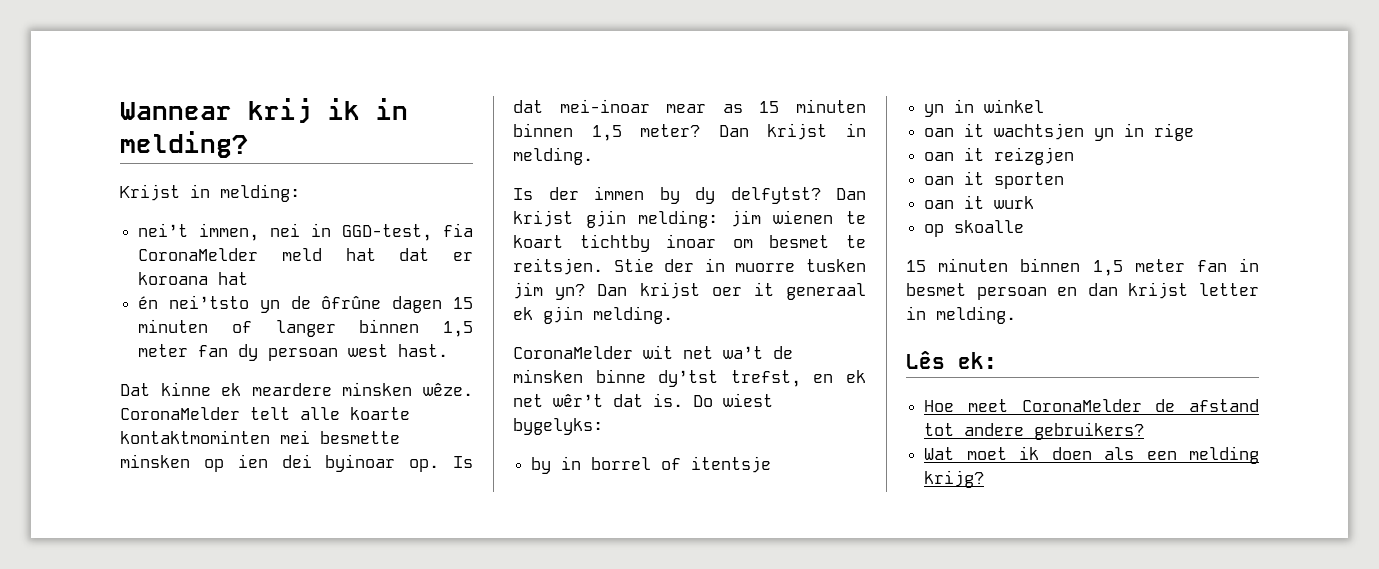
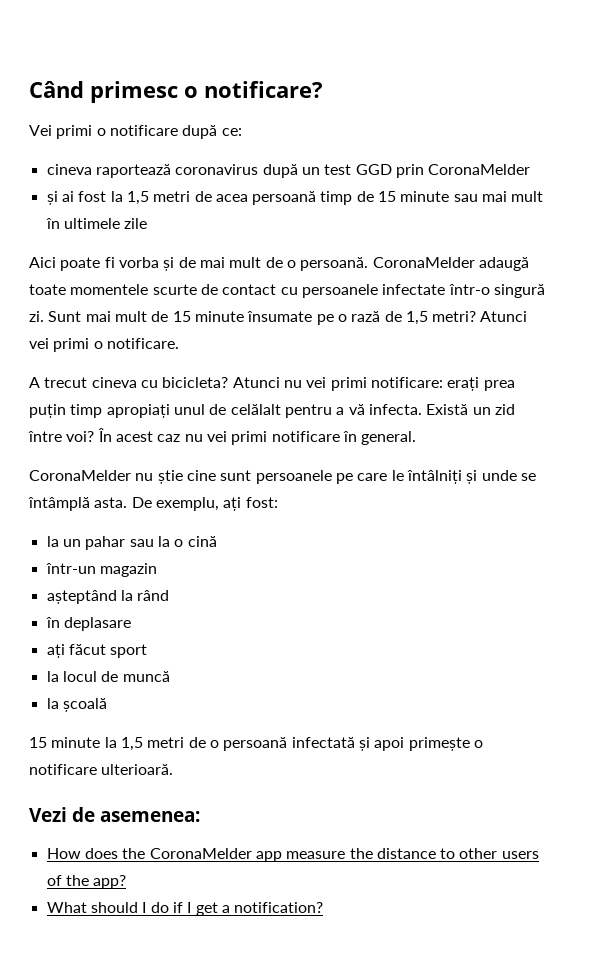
[120,98,408,123] [120,131,248,158] [120,184,300,202] [138,223,473,241] [138,248,473,261] [138,272,249,285] [138,295,473,313] [138,319,473,337] [138,344,449,361] [120,382,473,396] [120,407,410,420] [120,430,400,444] [120,454,473,472] [513,99,866,113] [513,123,866,141] [513,147,593,165] [513,186,866,204] [513,210,866,228] [513,234,866,252] [513,258,866,275] [513,282,866,300] [513,306,673,324] [513,345,793,359] [513,369,866,387] [513,393,773,407] [513,418,603,435] [531,456,772,474] [924,99,1045,117] [924,123,1195,141] [924,147,1075,165] [924,171,1065,189] [924,195,1035,209] [924,220,1025,237] [906,258,1259,276] [906,282,1259,300] [906,306,1016,324] [906,351,997,369] [924,399,1259,412] [924,422,1145,440] [924,446,1259,464] [924,470,985,488] Wannear krij ik in melding? // Krijst in melding: // nei’t immen, nei in GGD-test, fia CoronaMelder meld hat dat er koroana hat // én nei’tsto yn de ôfrûne dagen 15 minuten of langer binnen 1,5 meter fan dy persoan west hast. // Dat kinne ek meardere minsken wêze. CoronaMelder telt alle koarte kontaktmominten mei besmette minsken op ien dei byinoar op. Is dat mei-inoar mear as 15 minuten binnen 1,5 meter? Dan krijst in melding. // Is der immen by dy delfytst? Dan krijst gjin melding: jim wienen te koart tichtby inoar om besmet te reitsjen. Stie der in muorre tusken jim yn? Dan krijst oer it generaal ek gjin melding. // CoronaMelder wit net wa’t de minsken binne dy’tst trefst, en ek net wêr’t dat is. Do wiest bygelyks: // by in borrel of itentsje // yn in winkel // oan it wachtsjen yn in rige // oan it reizgjen // oan it sporten // oan it wurk // op skoalle // 15 minuten binnen 1,5 meter fan in besmet persoan en dan krijst letter in melding. // Lês ek: // Hoe meet CoronaMelder de afstand tot andere gebruikers? // Wat moet ik doen als een melding krijg? -> [29,81,323,103] [29,125,242,139] [46,164,531,178] [46,191,544,205] [45,218,148,229] [29,257,529,271] [29,284,545,298] [29,311,528,325] [29,338,179,352] [29,377,515,391] [29,404,515,418] [28,428,417,445] [29,470,536,484] [28,497,278,511] [46,536,217,550] [45,563,157,577] [46,590,170,604] [45,617,131,631] [46,644,148,658] [46,671,170,682] [46,698,107,712] [29,737,483,751] [29,764,174,775] [29,807,201,822] [46,848,539,862] [46,875,127,889] [46,902,324,916] Când primesc o notificare? // Vei primi o notificare după ce: // cineva raportează coronavirus după un test GGD prin CoronaMelder // și ai fost la 1,5 metri de acea persoană timp de 15 minute sau mai mult în ultimele zile // Aici poate fi vorba și de mai mult de o persoană. CoronaMelder adaugă toate momentele scurte de contact cu persoanele infectate într-o singură zi. Sunt mai mult de 15 minute însumate pe o rază de 1,5 metri? Atunci vei primi o notificare. // A trecut cineva cu bicicleta? Atunci nu vei primi notificare: erați prea puțin timp apropiați unul de celălalt pentru a vă infecta. Există un zid între voi? În acest caz nu vei primi notificare în general. // CoronaMelder nu știe cine sunt persoanele pe care le întâlniți și unde se întâmplă asta. De exemplu, ați fost: // la un pahar sau la o cină // într-un magazin // așteptând la rând // în deplasare // ați făcut sport // la locul de muncă // la școală // 15 minute la 1,5 metri de o persoană infectată și apoi primește o notificare ulterioară. // Vezi de asemenea: // How does the CoronaMelder app measure the distance to other users of the app? // What should I do if I get a notification?

